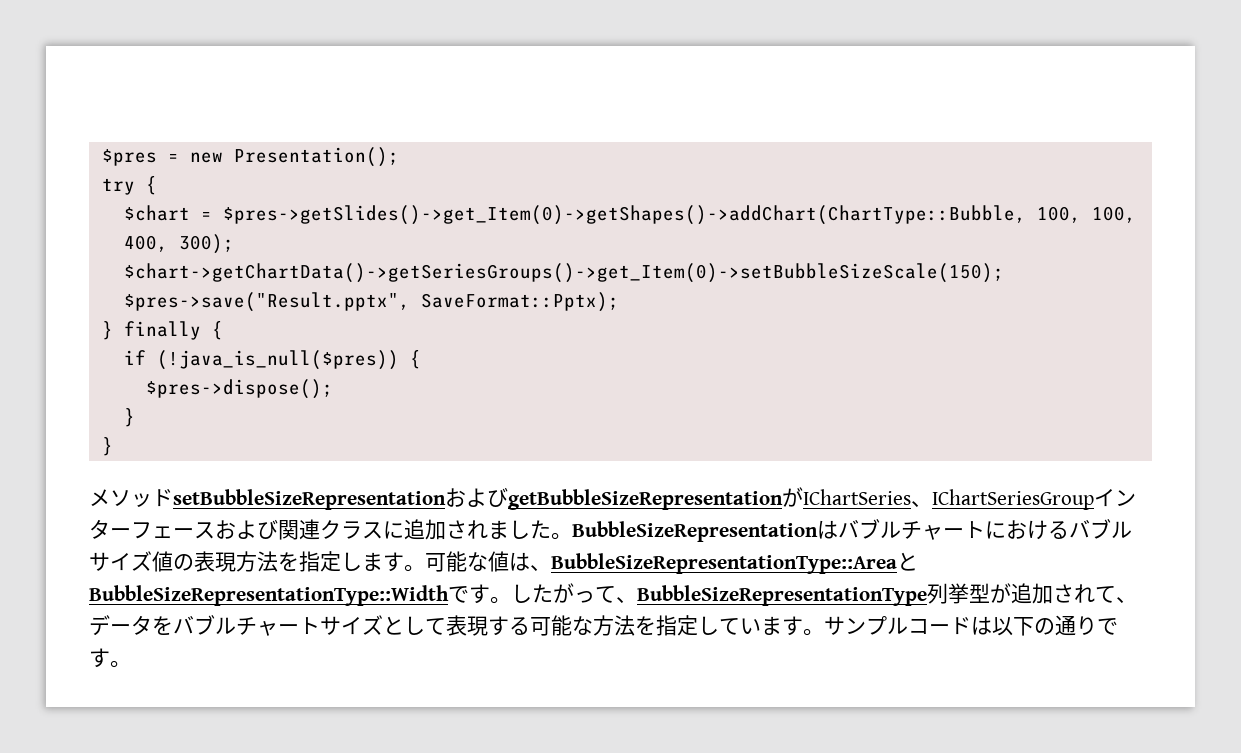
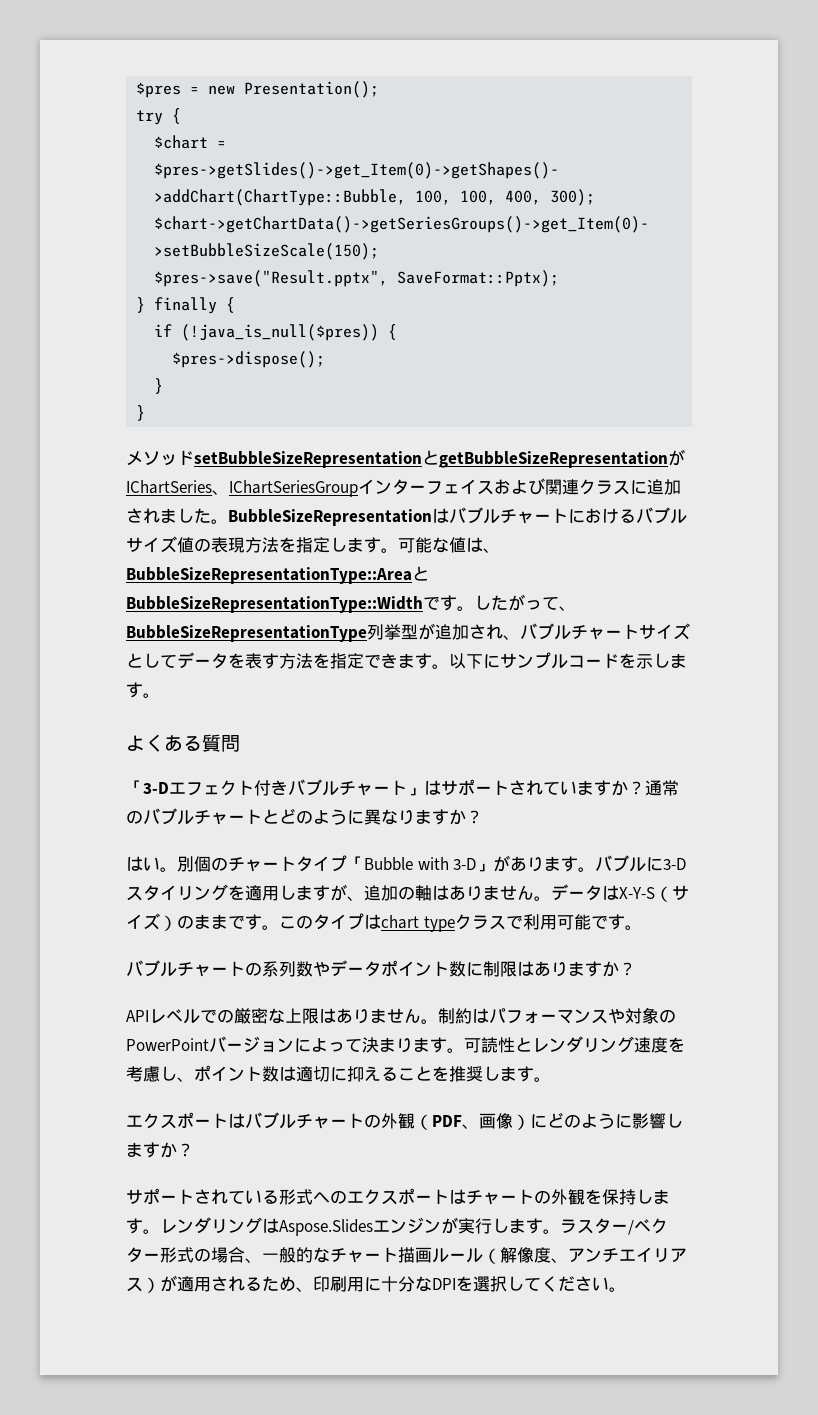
[445,487,508,507] および -> [422,450,439,465] と
[173,528,194,537] ー -> [460,479,477,494] イ
[1095,586,1137,603] [89,615,173,636] て、データを -> [503,635,520,640] 、
[446,615,1118,636] [89,648,110,668] 表現する可能な方法を指定しています。サンプルコードは以下の通りです -> [177,652,687,669] [126,682,160,698] [126,734,240,752] [126,779,679,796] [126,808,483,825] [126,855,687,872] [126,884,689,902] [126,913,642,932] [126,960,636,977] [126,1007,676,1024] [126,1036,685,1053] [126,1065,551,1082] [126,1112,683,1130] [126,1142,194,1158] [126,1188,670,1205] [126,1217,668,1236] [126,1247,687,1264] [126,1275,609,1293] データを表す方法を指定できます。以下にサンプルコードを示します。 // よくある質問 // 「3-Dエフェクト付きバブルチャート」はサポートされていますか？通常のバブルチャートとどのように異なりますか？ // はい。別個のチャートタイプ「Bubble with 3-D」があります。バブルに3-Dスタイリングを適用しますが、追加の軸はありません。データはX-Y-S（サイズ）のままです。このタイプはchart typeクラスで利用可能です。 // バブルチャートの系列数やデータポイント数に制限はありますか？ // APIレベルでの厳密な上限はありません。制約はパフォーマンスや対象のPowerPointバージョンによって決まります。可読性とレンダリング速度を考慮し、ポイント数は適切に抑えることを推奨します。 // エクスポートはバブルチャートの外観（PDF、画像）にどのように影響しますか？ // サポートされている形式へのエクスポートはチャートの外観を保持します。レンダリングはAspose.Slidesエンジンが実行します。ラスター/ベクター形式の場合、一般的なチャート描画ルール（解像度、アンチエイリアス）が適用されるため、印刷用に十分なDPIを選択してください

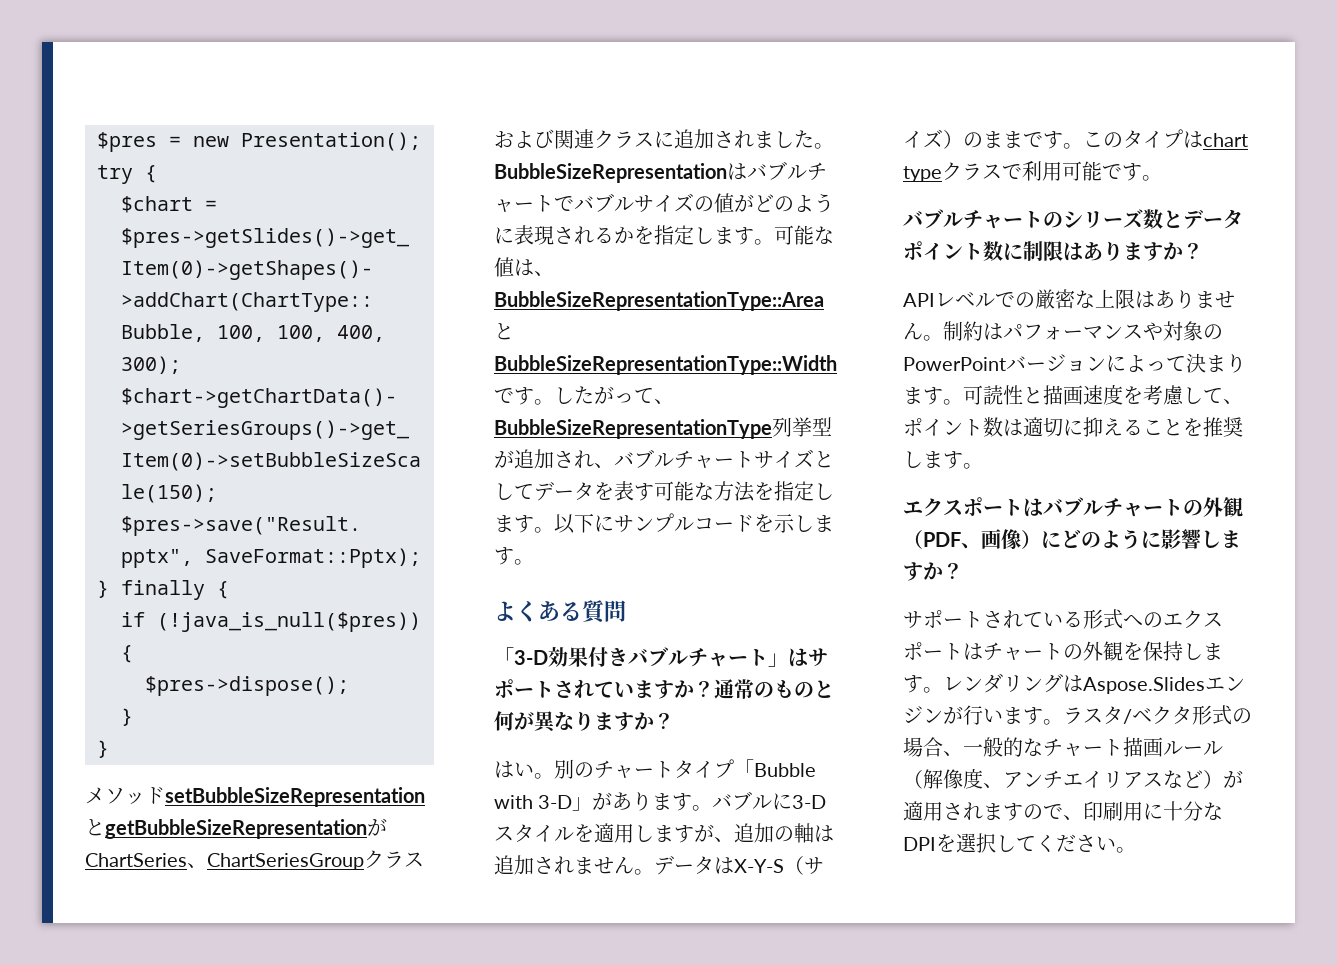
[126,479,477,497] IChartSeries、IChartSeriesGroupインターフェイ -> [85,850,404,870] ChartSeries、ChartSeriesGroupクラ
[568,508,636,524] における -> [554,196,574,211] で
[177,537,279,553] 値の表現方法 -> [694,193,834,213] [494,225,634,245] の値がどのように表現されるか
[279,653,398,669] 方法を指定でき -> [654,481,834,502] 可能な方法を指定し
[169,780,254,796] エフェクト -> [548,647,588,667] 効果
[143,808,364,825] バブルチャートとどのように -> [774,680,834,698] [494,711,534,731] ものと何が
[194,856,211,872] 個 -> (574, 769) none
[177,884,228,901] リング -> [554,827,574,841] ル
[449,885,483,901] あり -> [494,855,574,875] 追加され
[262,961,330,977] 系列数や -> [1063,209,1183,229] シリーズ数と
[532,1036,634,1053] レンダリング -> [1043,385,1083,405] 描画
(177, 1073) none -> [1203,388,1223,403] て
[458,1218,509,1234] 実行し -> [963,705,1003,725] 行い
[611,1224,628,1232] ー -> (1123, 715) none
[143,1253,160,1261] ー -> (1192, 715) none
(143, 1284) none -> [1163,770,1203,788] など
[245,1276,296,1291] るため -> [983,803,1063,821] ますので

